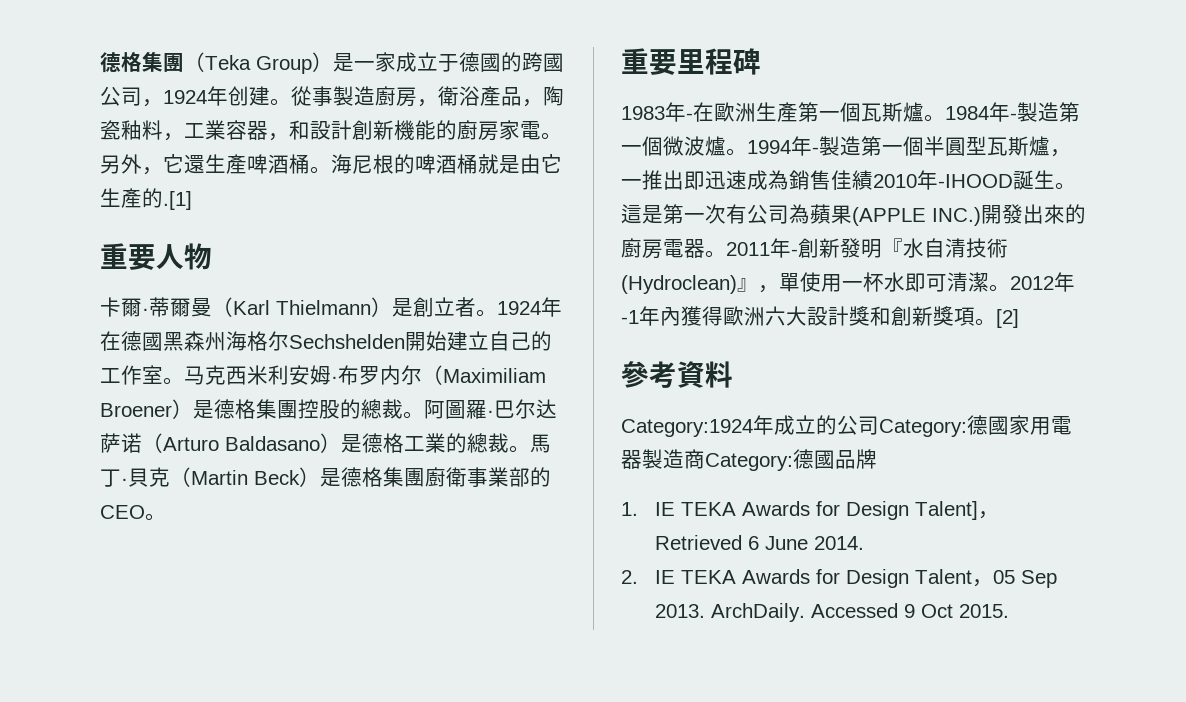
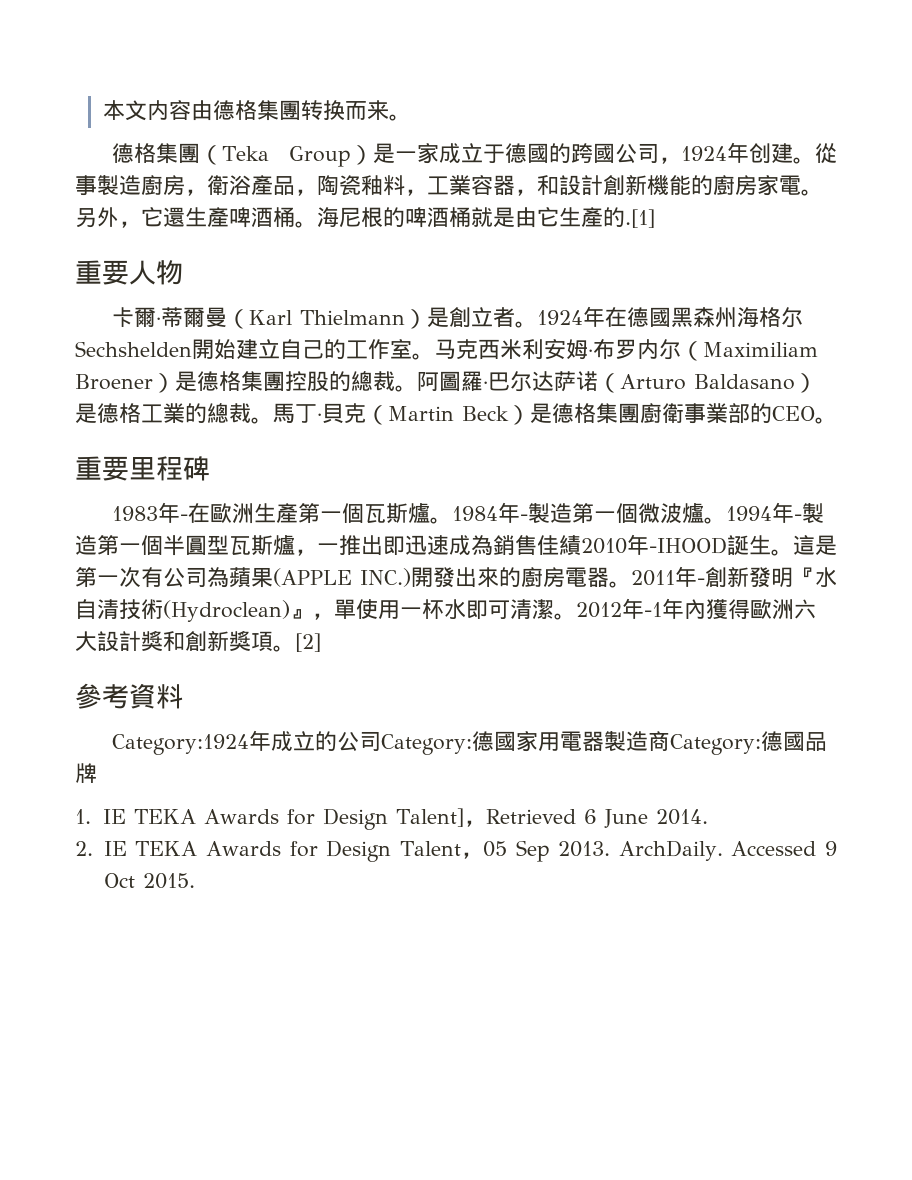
(100, 62) none -> [102,100,411,121] 本文内容由德格集團转换而来。 //

